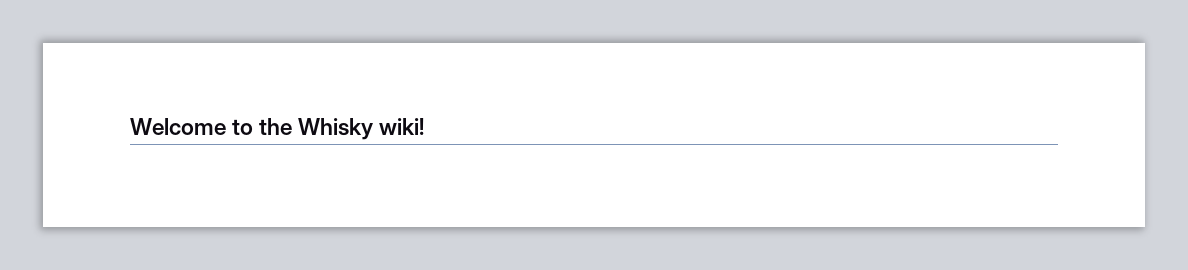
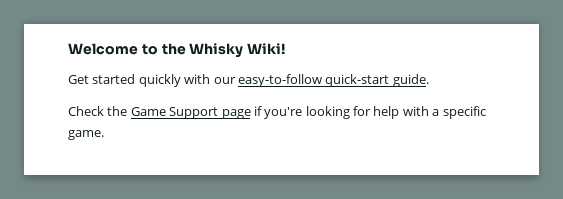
[379,118,425,135] wiki! -> [247,43,286,54] [68,74,429,87] [68,106,486,119] [68,130,104,140] Wiki! // Get started quickly with our easy-to-follow quick-start guide. // Check the Game Support page if you're looking for help with a specific game.

